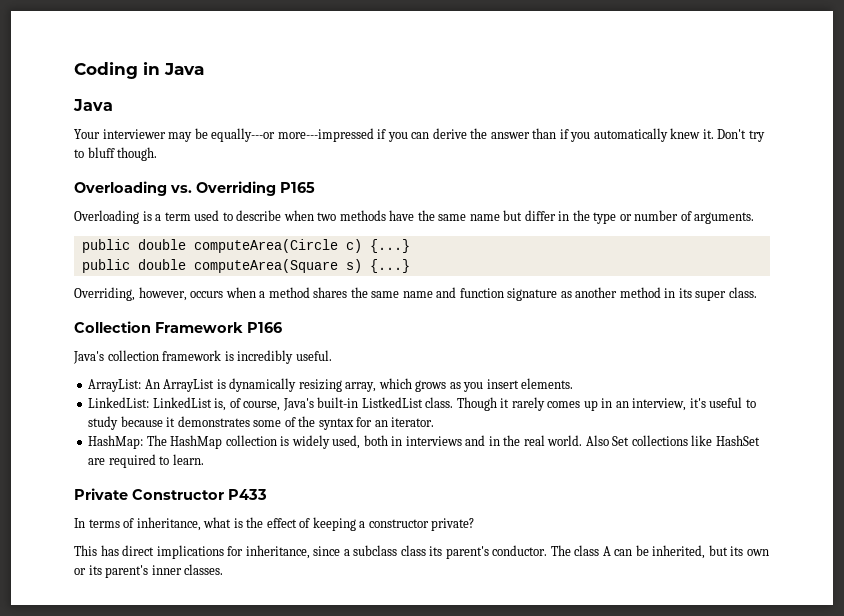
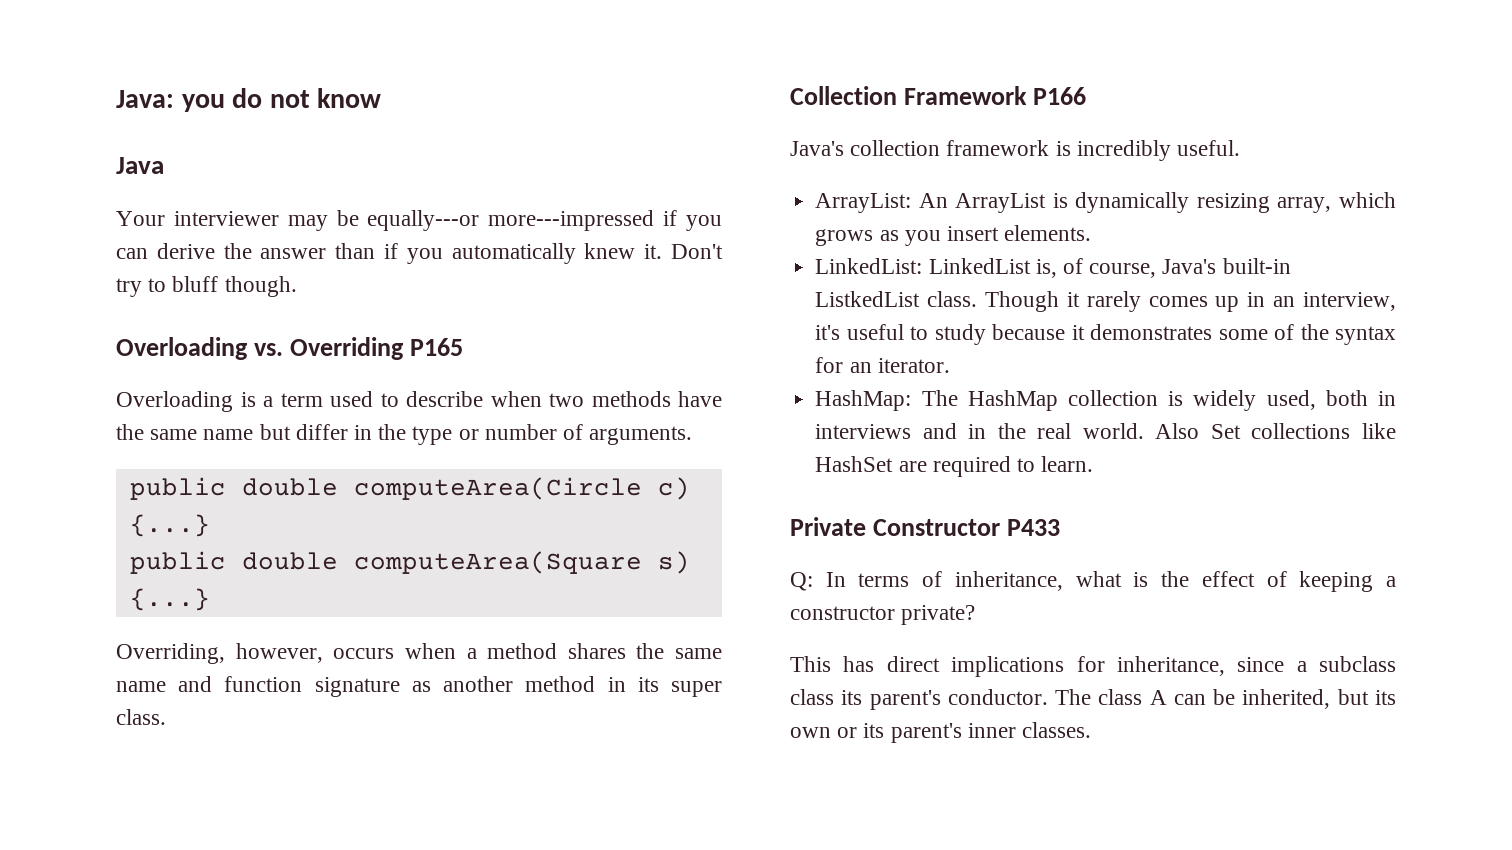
[74,62,204,79] Coding in Java -> [116,88,382,112] Java: you do not know
(267, 494) none -> [790,572,813,591] Q:

